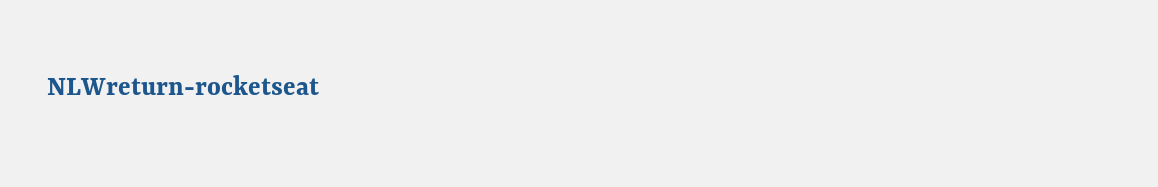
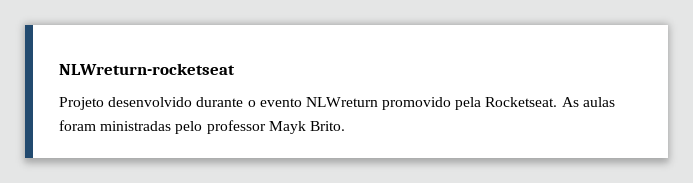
(319, 85) none -> [59,97,615,110] [59,120,345,134] // Projeto desenvolvido durante o evento NLWreturn promovido pela Rocketseat. As aulas foram ministradas pelo professor Mayk Brito.

